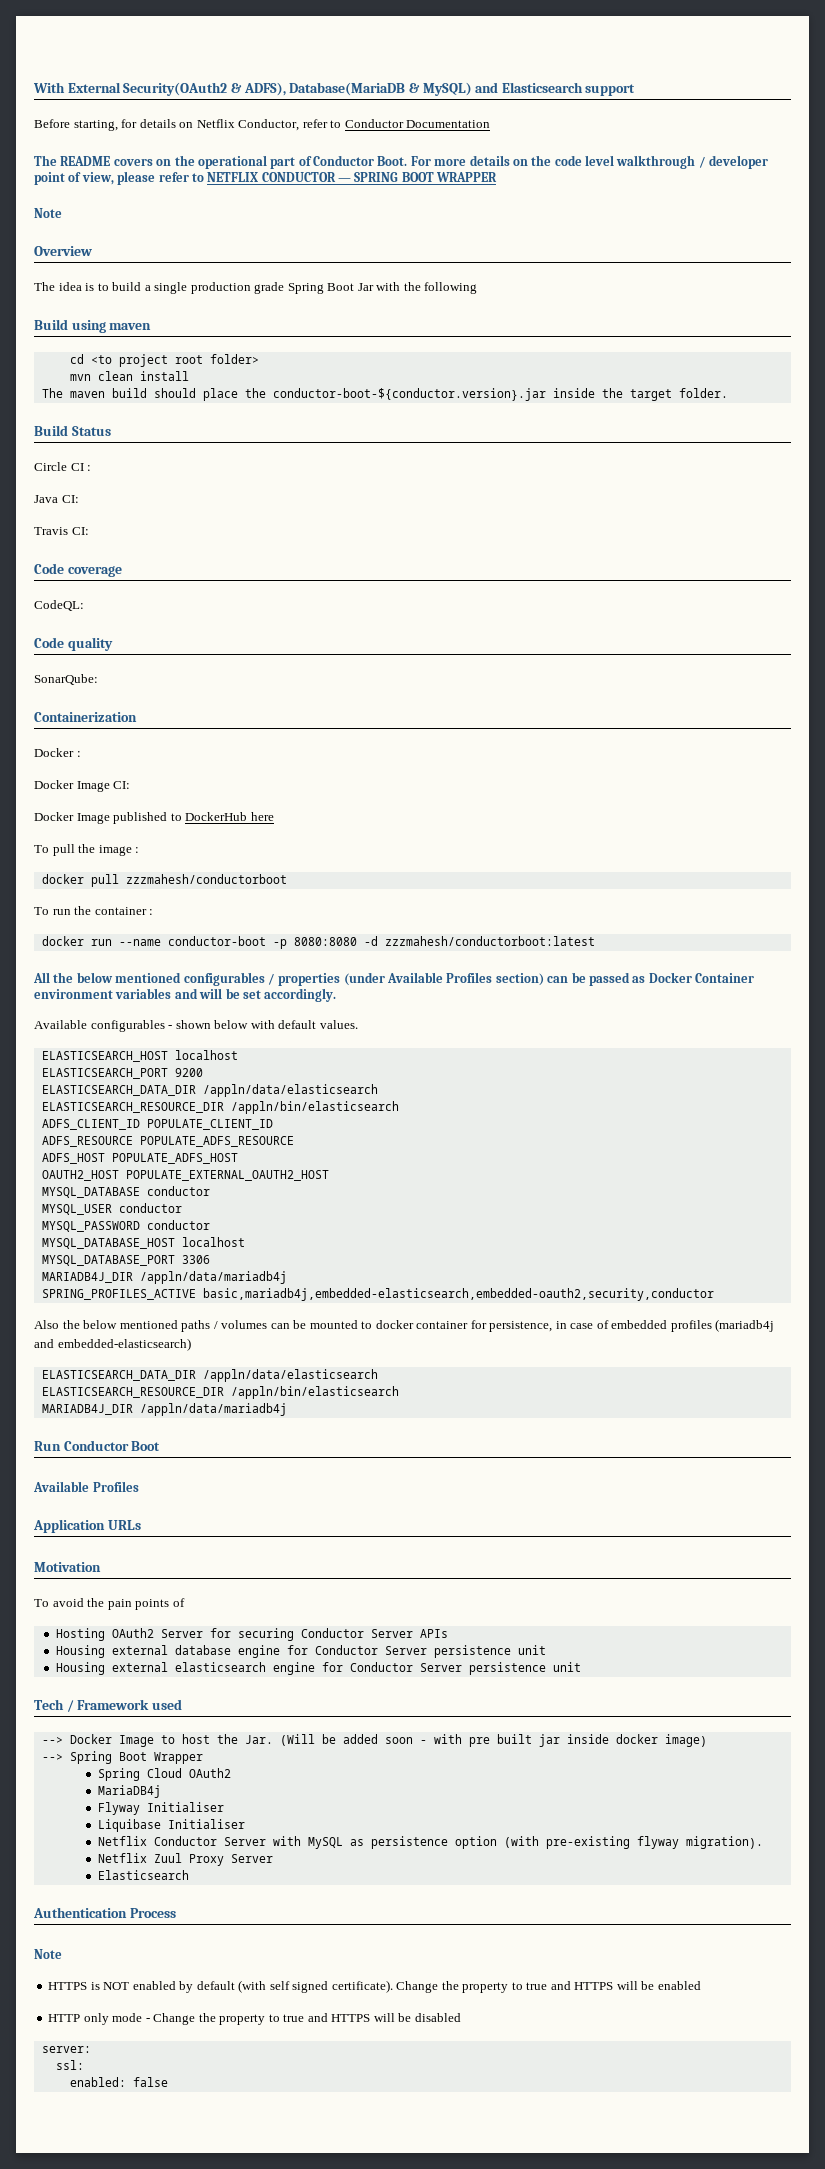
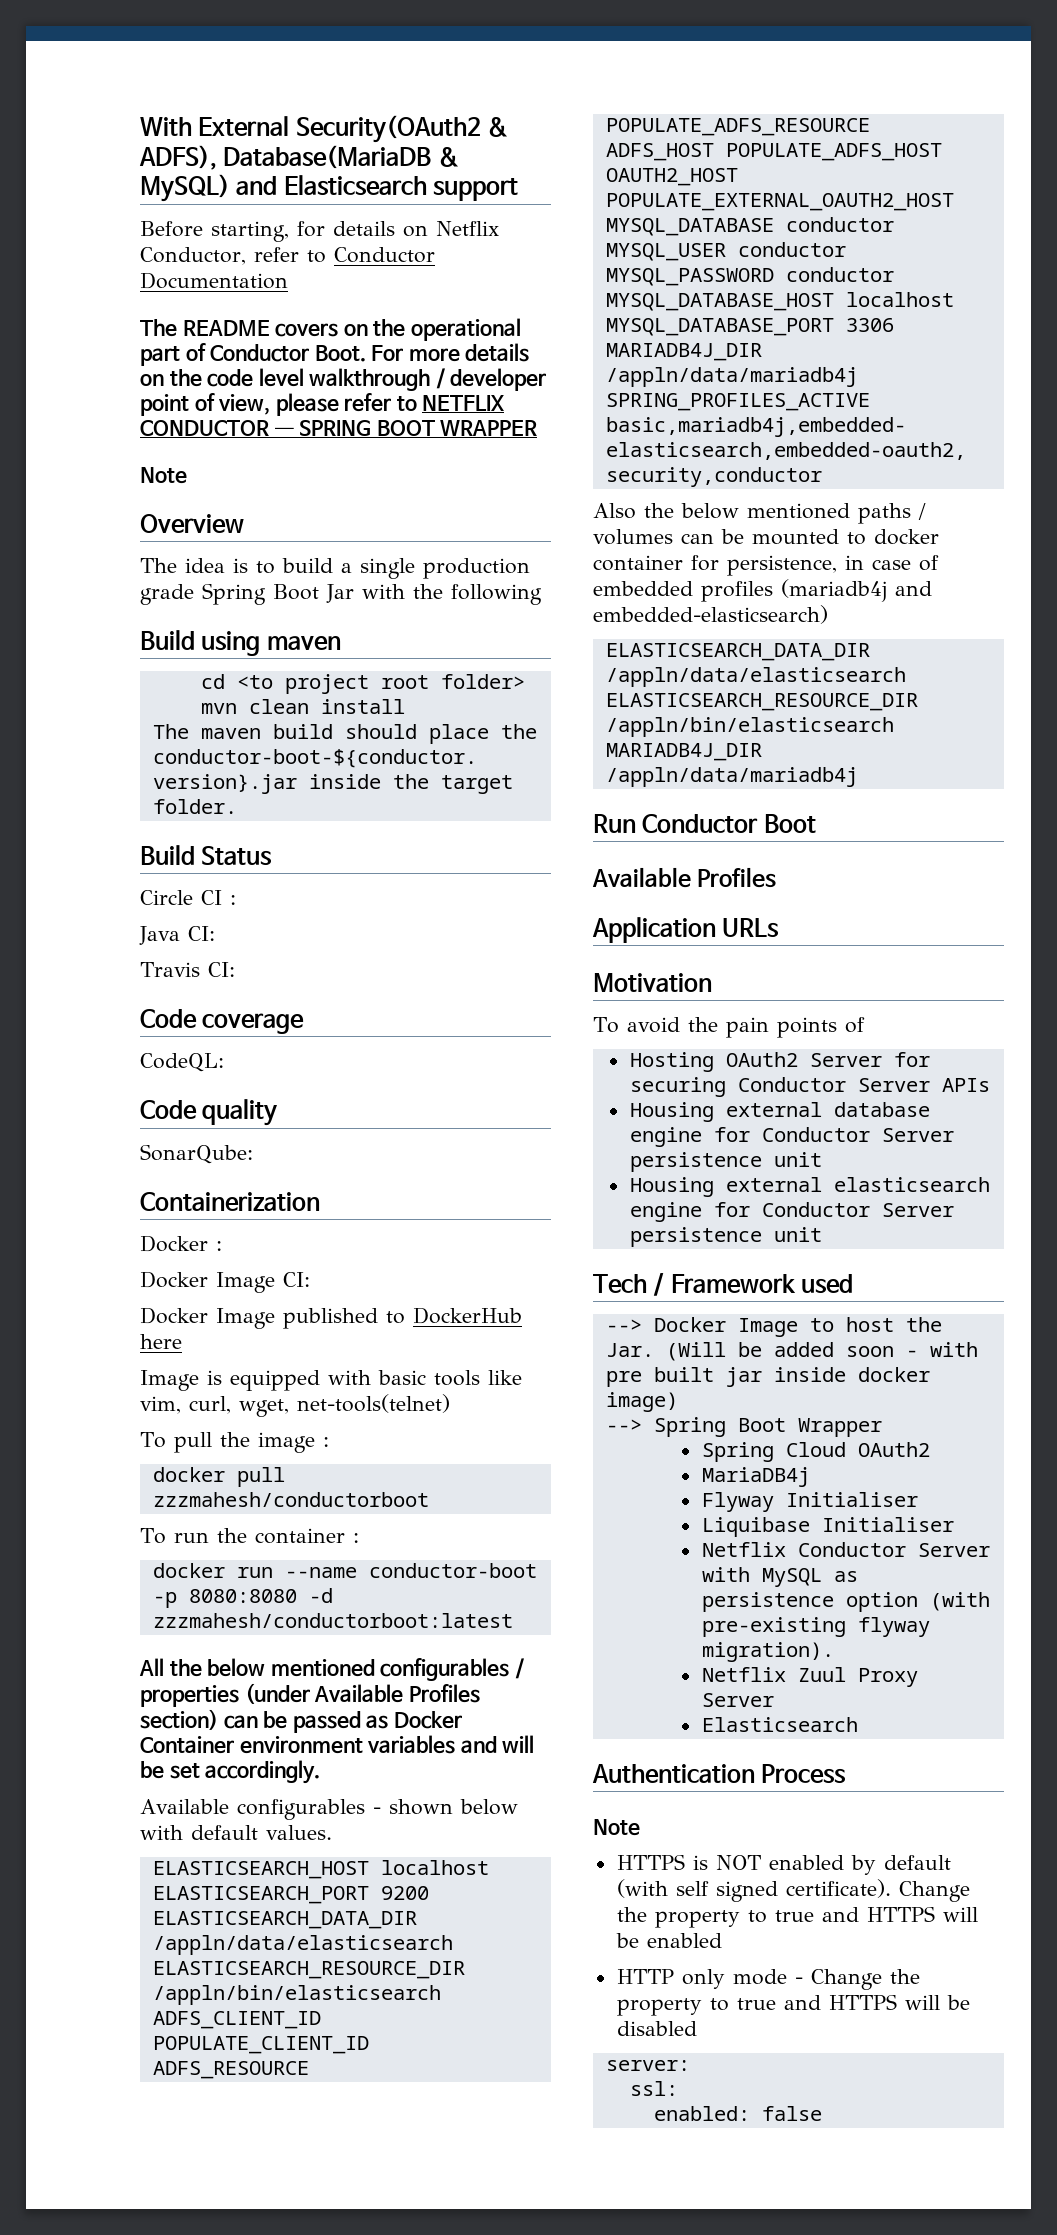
(274, 816) none -> [140,1370,522,1391] [140,1394,450,1417] // Image is equipped with basic tools like vim, curl, wget, net-tools(telnet)

